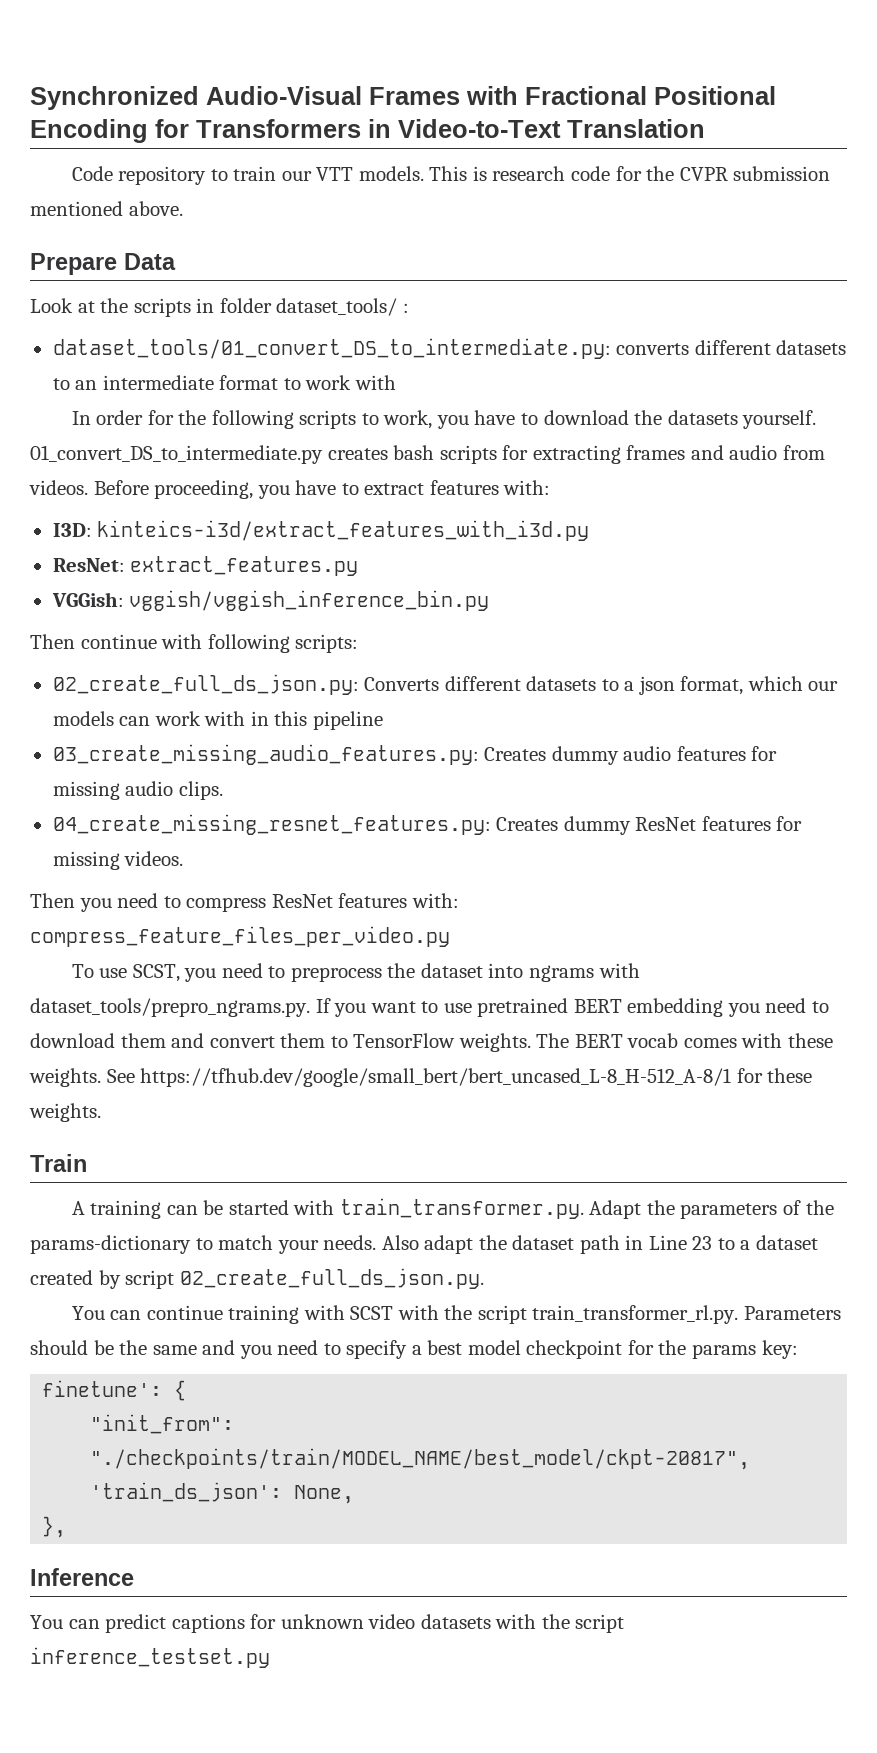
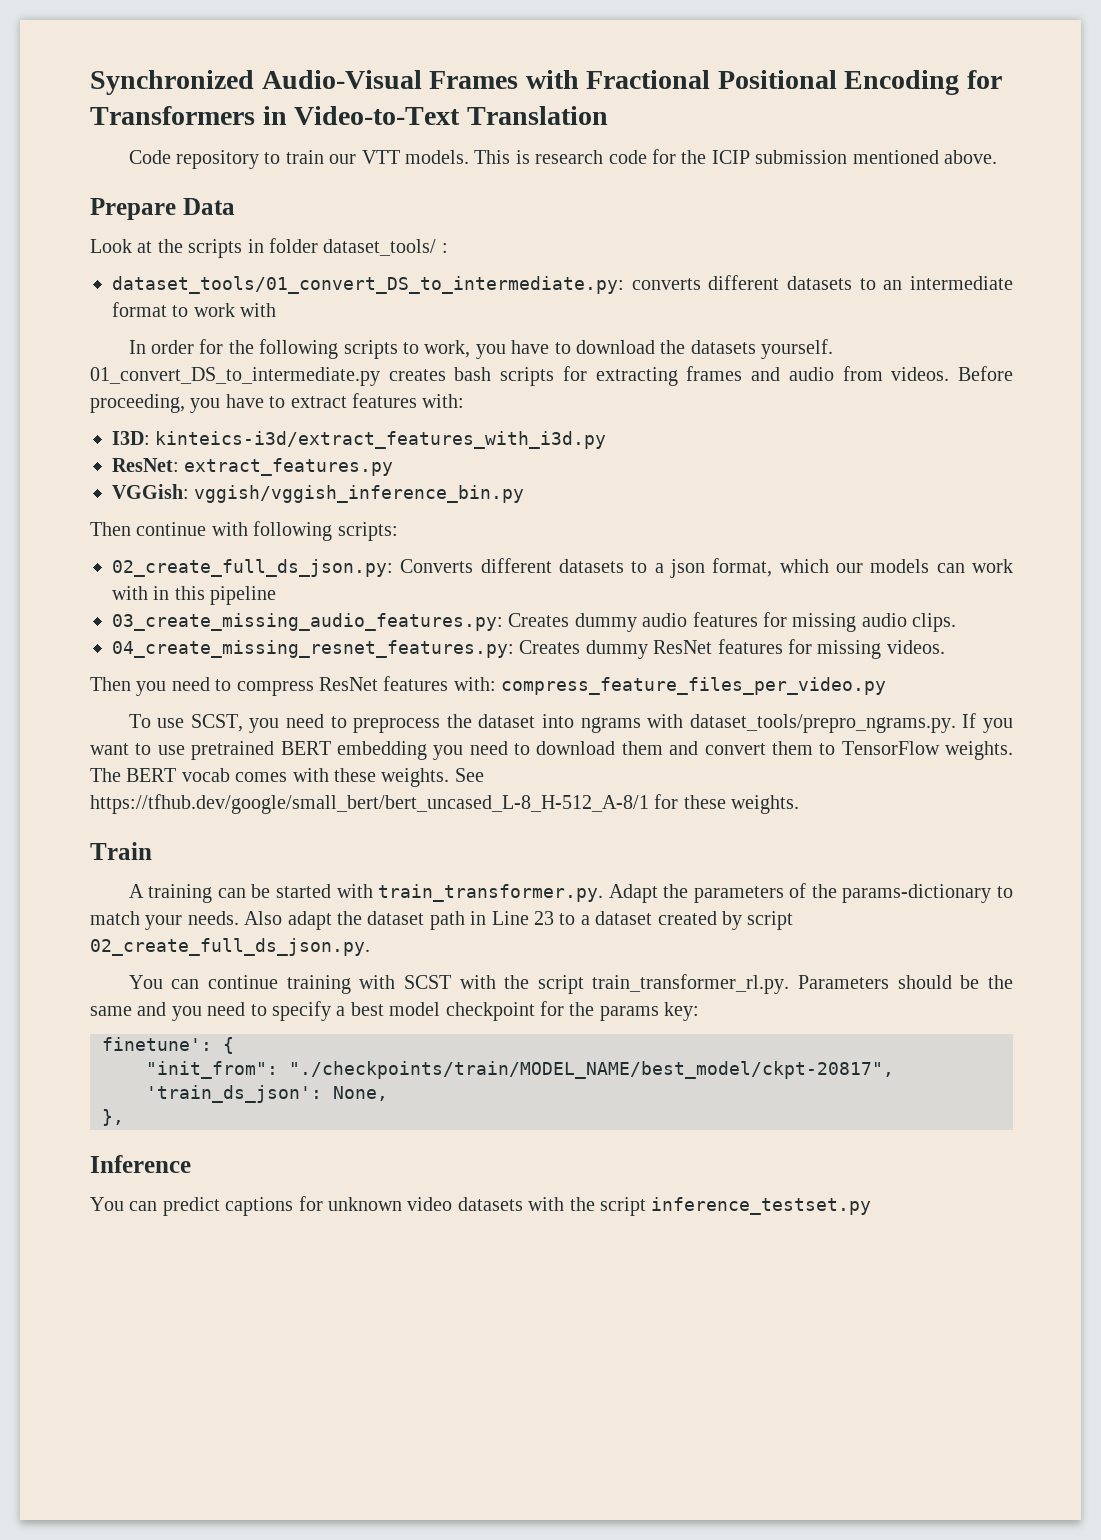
[679,167,728,181] CVPR -> [711,150,750,164] ICIP

